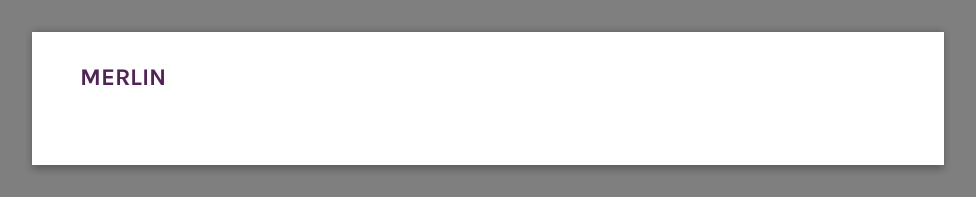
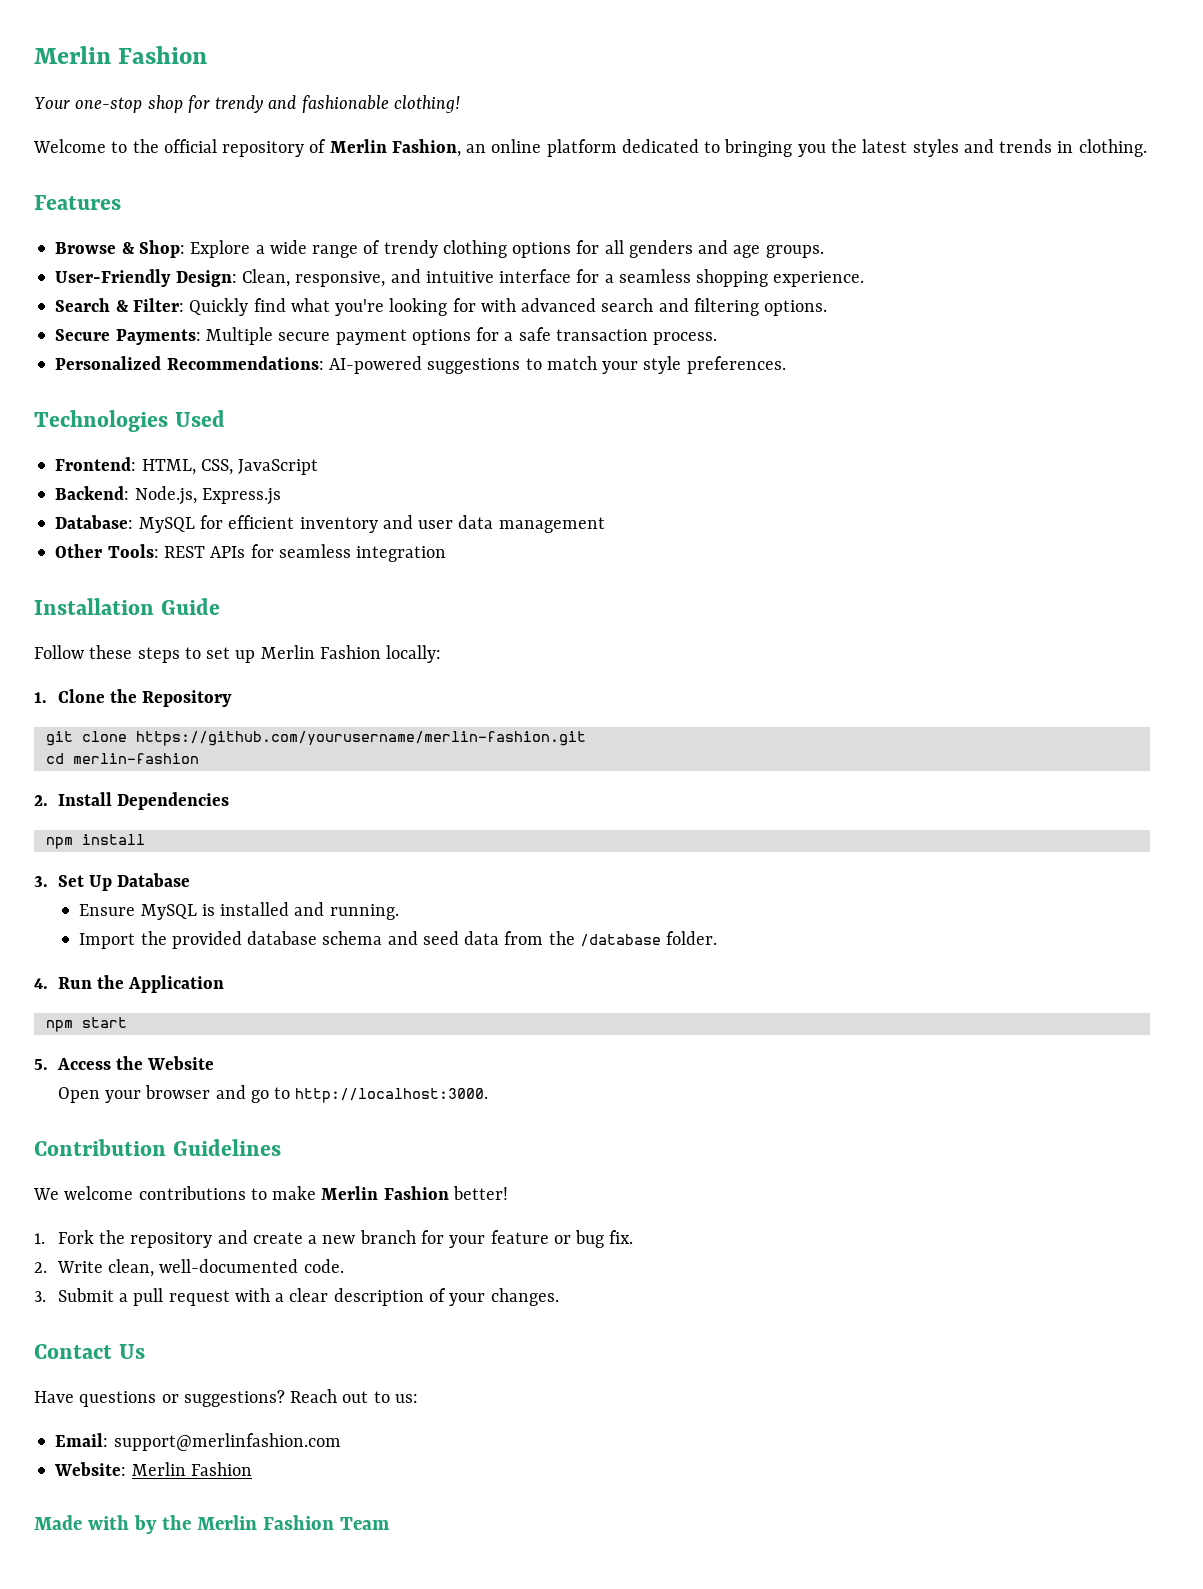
[80,69,166,85] MERLIN -> [34,46,208,64] [34,95,460,113] [33,139,1147,157] [34,195,121,210] [55,240,824,258] [55,269,865,287] [55,298,828,316] [55,327,718,345] [55,356,786,374] [34,410,225,432] [55,457,319,475] [55,486,281,505] [55,515,605,533] [55,544,447,562] [34,598,220,615] [34,645,442,663] [34,689,233,707] [45,731,586,746] [45,753,199,764] [34,792,230,810] [45,834,145,849] [34,873,191,891] [79,902,399,920] [79,931,718,949] [34,975,225,993] [45,1017,127,1032] [34,1056,215,1070] [57,1085,489,1103] [34,1139,281,1156] [33,1186,508,1200] [34,1230,634,1248] [34,1259,344,1277] [34,1288,559,1306] [34,1344,145,1359] [34,1389,418,1407] [55,1433,341,1451] [54,1462,252,1476] [34,1515,390,1534] Merlin Fashion // Your one-stop shop for trendy and fashionable clothing! // Welcome to the official repository of Merlin Fashion, an online platform dedicated to bringing you the latest styles and trends in clothing. // Features // Browse & Shop: Explore a wide range of trendy clothing options for all genders and age groups. // User-Friendly Design: Clean, responsive, and intuitive interface for a seamless shopping experience. // Search & Filter: Quickly find what you're looking for with advanced search and filtering options. // Secure Payments: Multiple secure payment options for a safe transaction process. // Personalized Recommendations: AI-powered suggestions to match your style preferences. // Technologies Used // Frontend: HTML, CSS, JavaScript // Backend: Node.js, Express.js // Database: MySQL for efficient inventory and user data management // Other Tools: REST APIs for seamless integration // Installation Guide // Follow these steps to set up Merlin Fashion locally: // 1. Clone the Repository // git clone https://github.com/yourusername/merlin-fashion.git // cd merlin-fashion // 2. Install Dependencies // npm install // 3. Set Up Database // Ensure MySQL is installed and running. // Import the provided database schema and seed data from the /database folder. // 4. Run the Application // npm start // 5. Access the Website // Open your browser and go to http://localhost:3000. // Contribution Guidelines // We welcome contributions to make Merlin Fashion better! // 1. Fork the repository and create a new branch for your feature or bug fix. // 2. Write clean, well-documented code. // 3. Submit a pull request with a clear description of your changes. // Contact Us // Have questions or suggestions? Reach out to us: // Email: support@merlinfashion.com // Website: Merlin Fashion // Made with by the Merlin Fashion Team

